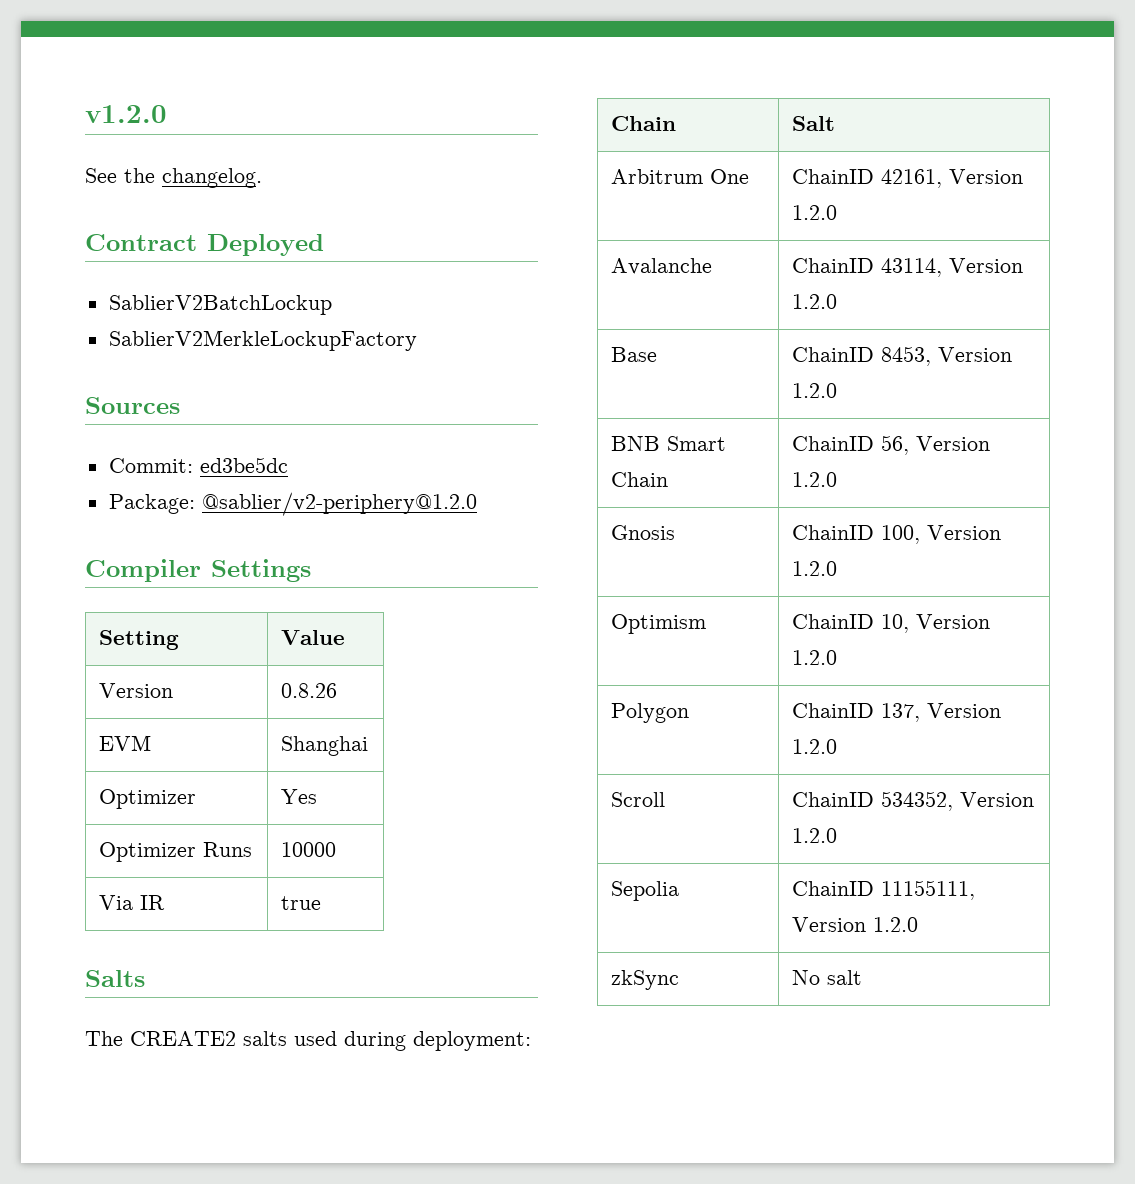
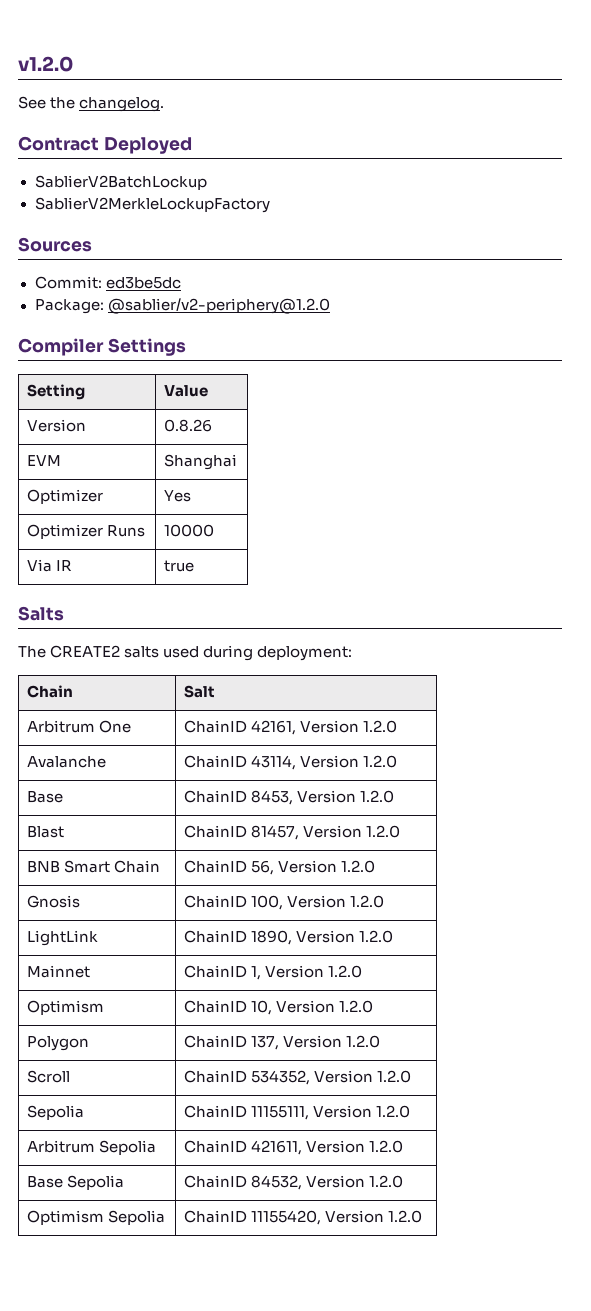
(837, 390) none -> [26,826,64,838] [183,825,400,840] // Blast | ChainID 81457, Version 1.2.0
(837, 568) none -> [26,930,98,946] [183,930,393,945] [26,965,90,978] [183,965,362,980] // LightLink | ChainID 1890, Version 1.2.0 // Mainnet | ChainID 1, Version 1.2.0
[610,970,679,990] [791,970,862,985] zkSync | No salt -> [26,1140,156,1155] [183,1140,403,1155] [26,1175,124,1190] [183,1175,403,1190] [26,1210,165,1225] [183,1210,422,1225] Arbitrum Sepolia | ChainID 421611, Version 1.2.0 // Base Sepolia | ChainID 84532, Version 1.2.0 // Optimism Sepolia | ChainID 11155420, Version 1.2.0

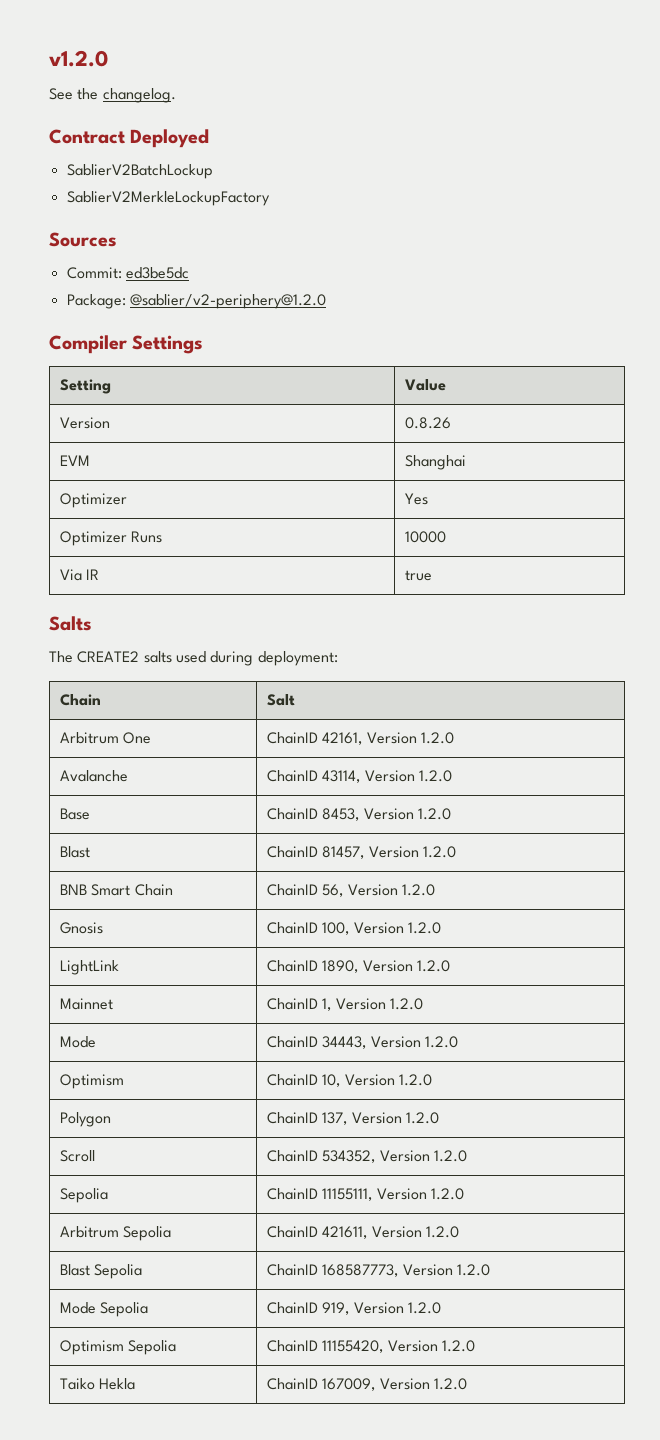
(362, 971) none -> [59,1036,96,1048] [266,1036,458,1049] // Mode | ChainID 34443, Version 1.2.0
[26,1175,124,1190] [183,1175,302,1190] Base Sepolia | ChainID 84532, -> [59,1264,143,1279] [266,1264,490,1277] [59,1302,149,1317] [266,1302,350,1315] Blast Sepolia | ChainID 168587773, Version 1.2.0 // Mode Sepolia | ChainID 919,
(422, 1216) none -> [59,1378,136,1390] [266,1378,467,1391] // Taiko Hekla | ChainID 167009, Version 1.2.0

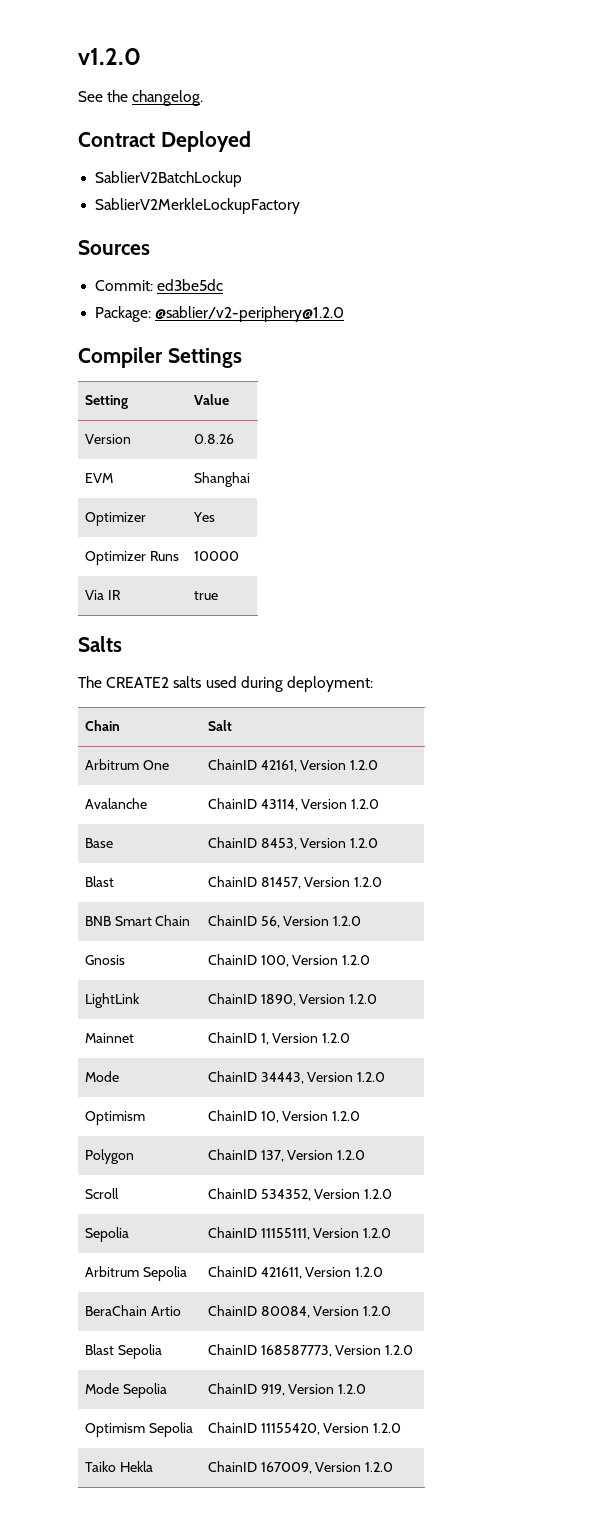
(459, 1232) none -> [84,1305,181,1316] [207,1305,392,1318] // BeraChain Artio | ChainID 80084, Version 1.2.0

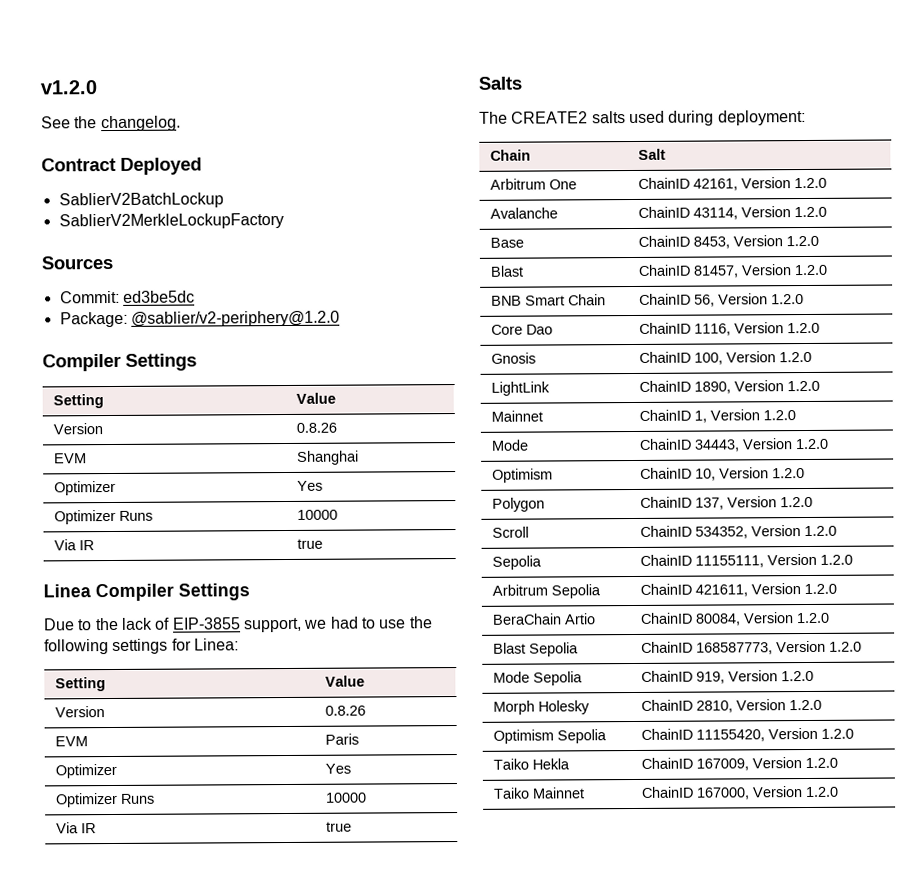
(218, 595) none -> [43,583,250,602] [43,616,433,633] [44,638,239,655] [55,677,107,692] [325,675,366,687] [55,706,106,718] [325,705,367,716] [55,736,89,747] [325,733,360,745] [55,763,118,779] [325,763,352,774] [55,792,156,808] [325,792,368,803] [56,822,97,834] [326,821,353,832] // Linea Compiler Settings // Due to the lack of EIP-3855 support, we had to use the following settings for Linea: // Setting | Value // Version | 0.8.26 // EVM | Paris // Optimizer | Yes // Optimizer Runs | 10000 // Via IR | true
(362, 921) none -> [491,324,554,335] [639,322,821,336] // Core Dao | ChainID 1116, Version 1.2.0
(367, 1389) none -> [493,700,591,715] [641,699,823,713] // Morph Holesky | ChainID 2810, Version 1.2.0
(394, 1467) none -> [493,787,586,799] [641,786,840,800] // Taiko Mainnet | ChainID 167000, Version 1.2.0

